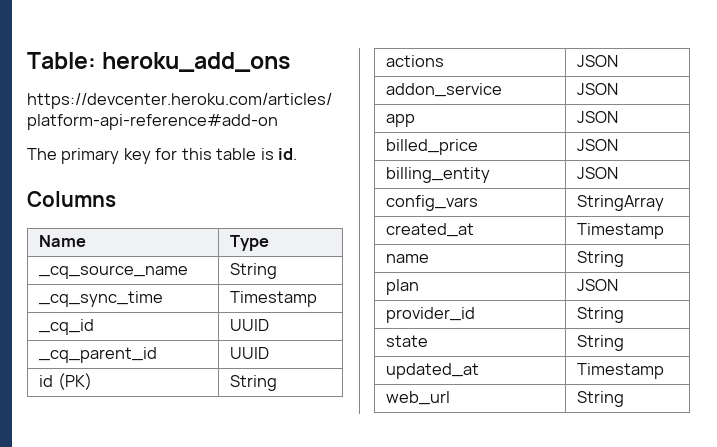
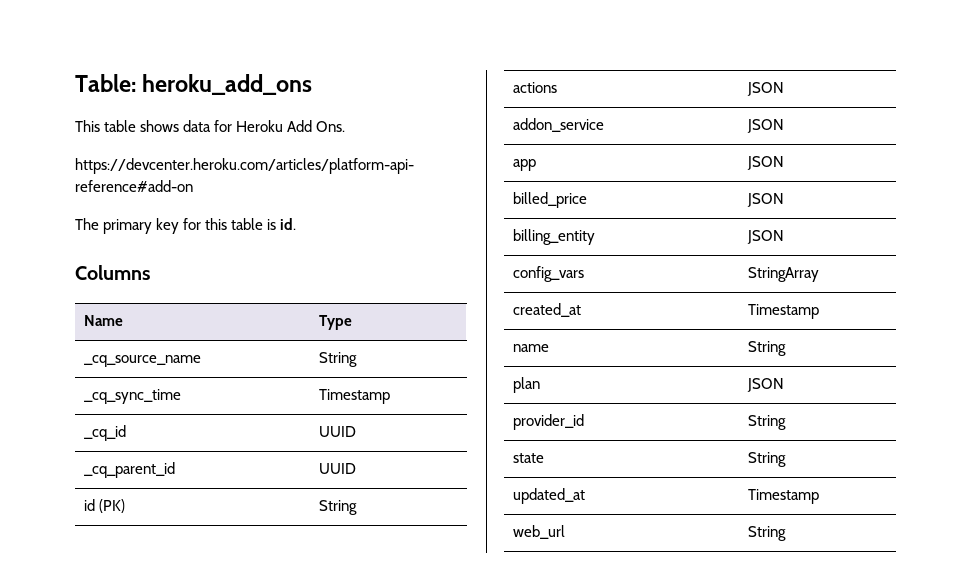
(291, 62) none -> [75,120,346,132] // This table shows data for Heroku Add Ons.

